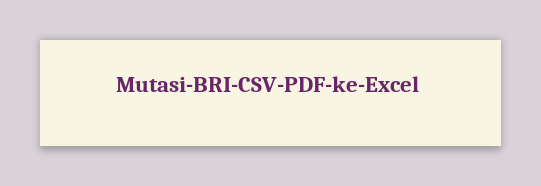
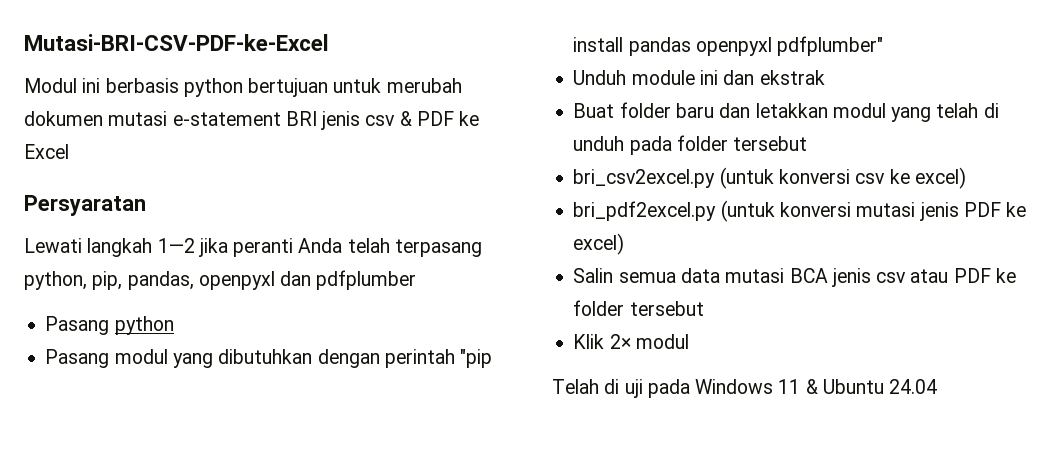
(419, 84) none -> [24,78,462,97] [24,111,480,130] [24,144,69,159] [24,195,146,216] [24,238,482,257] [24,270,417,290] [45,316,174,335] [45,349,493,368] [573,36,884,56] [573,70,825,85] [573,102,999,122] [573,135,808,155] [573,167,966,189] [573,200,1027,222] [573,233,625,255] [573,268,1016,287] [573,300,704,316] [573,334,689,349] [552,379,938,398] // Modul ini berbasis python bertujuan untuk merubah dokumen mutasi e-statement BRI jenis csv & PDF ke Excel // Persyaratan // Lewati langkah 1—2 jika peranti Anda telah terpasang python, pip, pandas, openpyxl dan pdfplumber // Pasang python // Pasang modul yang dibutuhkan dengan perintah "pip install pandas openpyxl pdfplumber" // Unduh module ini dan ekstrak // Buat folder baru dan letakkan modul yang telah di unduh pada folder tersebut // bri_csv2excel.py (untuk konversi csv ke excel) // bri_pdf2excel.py (untuk konversi mutasi jenis PDF ke excel) // Salin semua data mutasi BCA jenis csv atau PDF ke folder tersebut // Klik 2× modul // Telah di uji pada Windows 11 & Ubuntu 24.04

